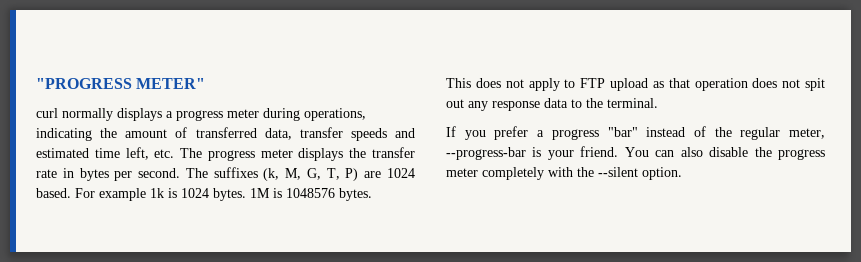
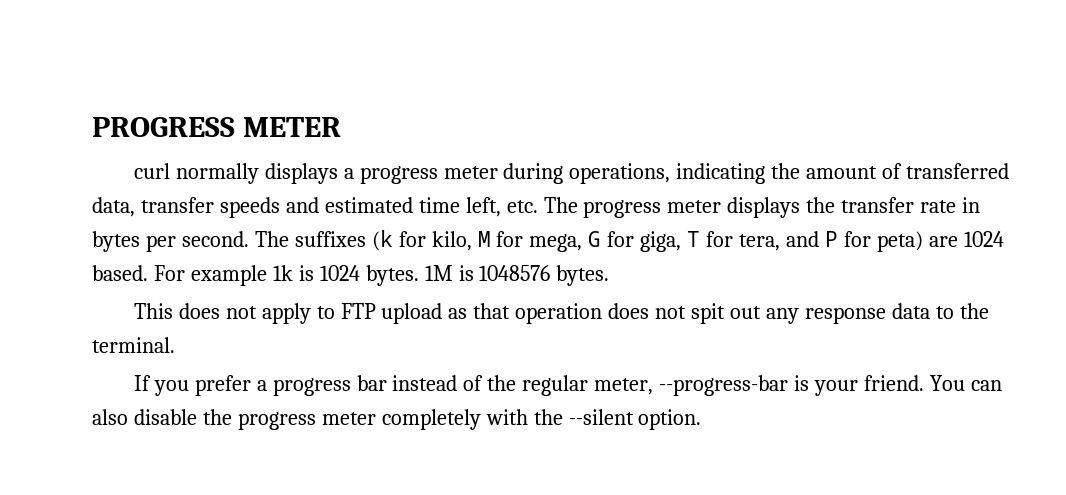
[36,78,206,89] "PROGRESS METER" -> [92,117,342,137] PROGRESS METER
[263,168,359,181] (k, M, G, T, P) -> [371,230,923,252] (k for kilo, M for mega, G for giga, T for tera, and P for peta)
[607,127,638,137] "bar" -> [356,375,387,391] bar

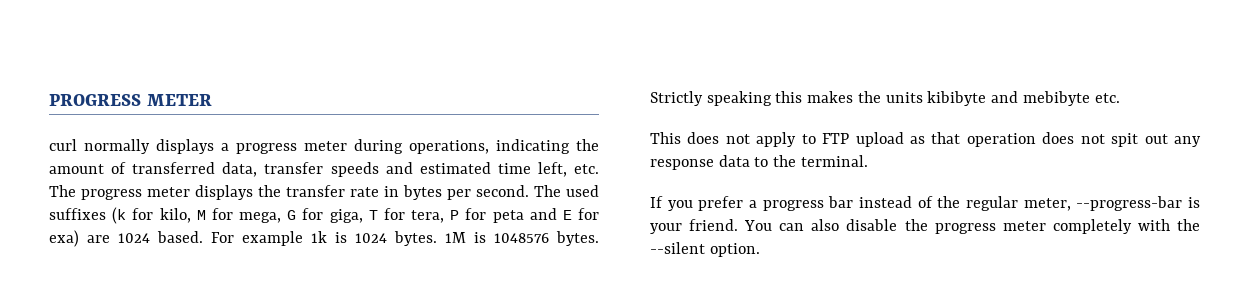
(289, 239) none -> [566,185,599,197] used
[785,231,819,247] and -> (444, 216) none
[876,231,923,252] peta) -> [492,208,599,223] [49,230,79,247] peta and E for exa)
(610, 275) none -> [650,91,1120,106] Strictly speaking this makes the units kibibyte and mebibyte etc.

